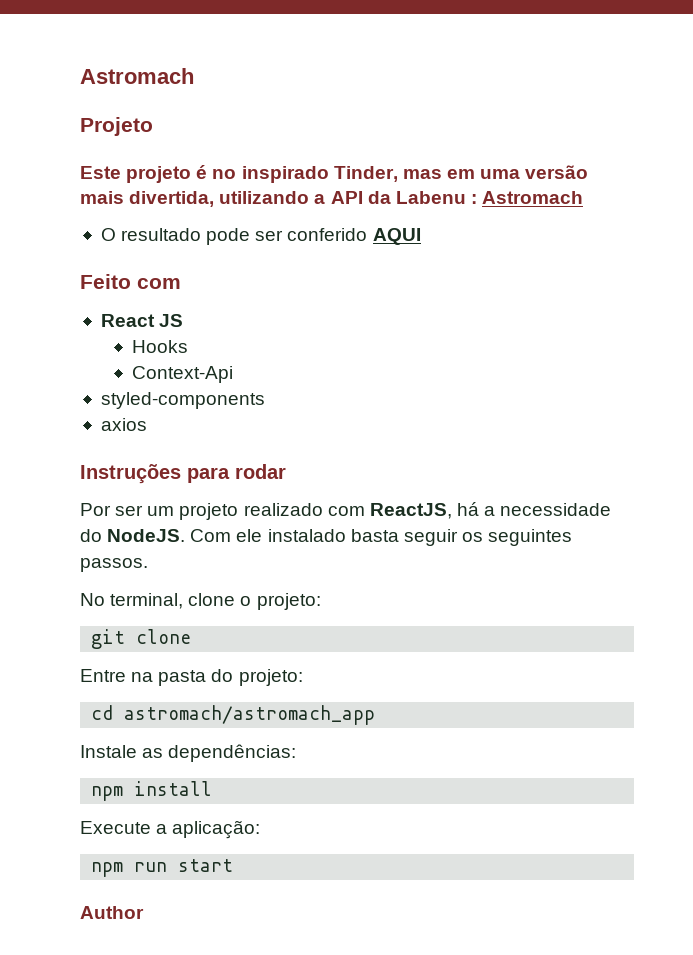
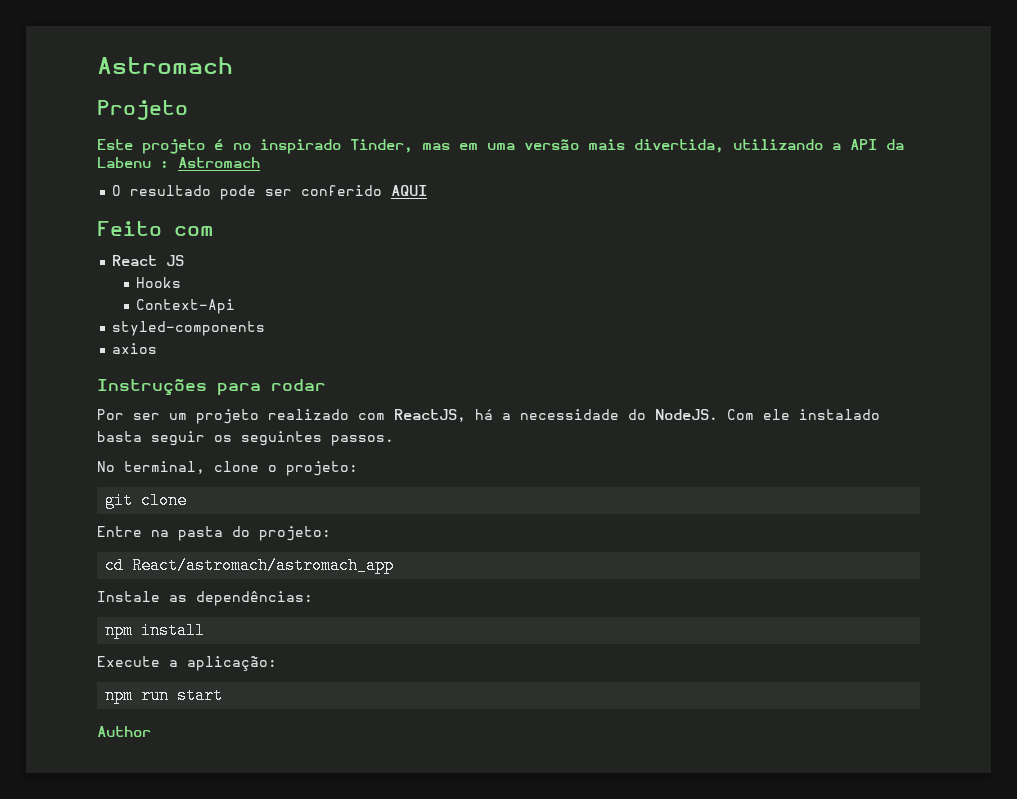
[124,705,376,725] astromach/astromach_app -> [132,557,395,574] React/astromach/astromach_app

